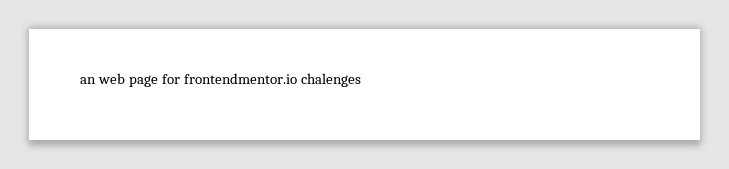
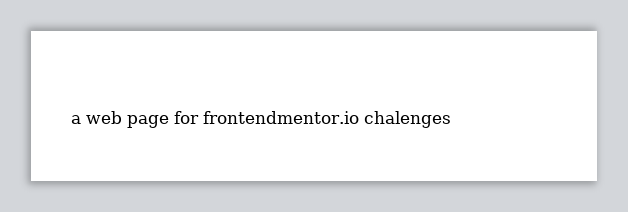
[80,77,96,84] an -> [71,115,81,124] a

